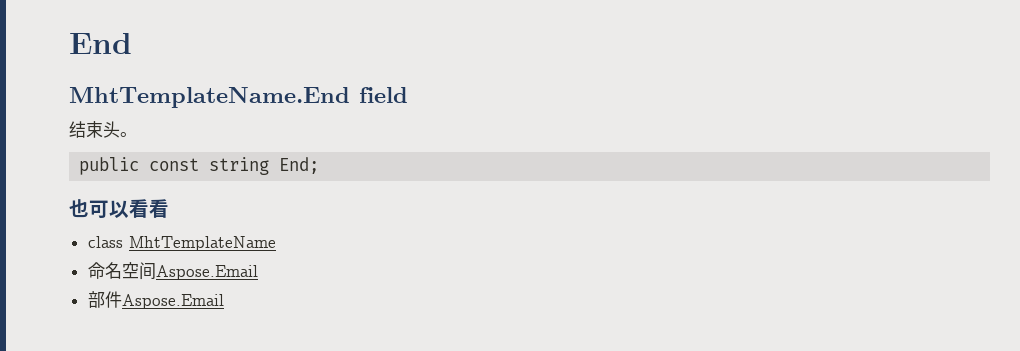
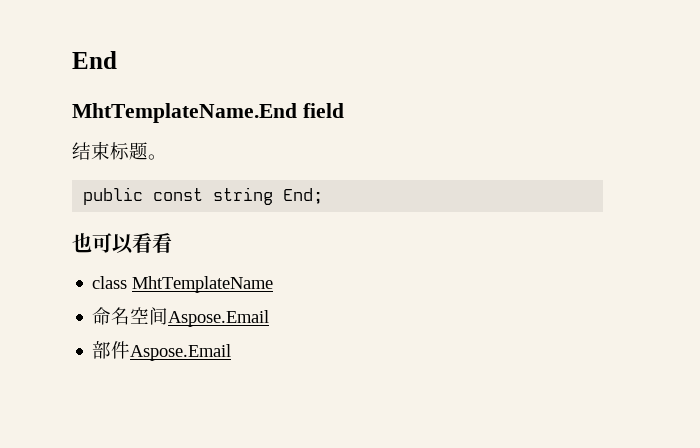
[103,121,120,138] 头 -> [110,142,148,160] 标题

